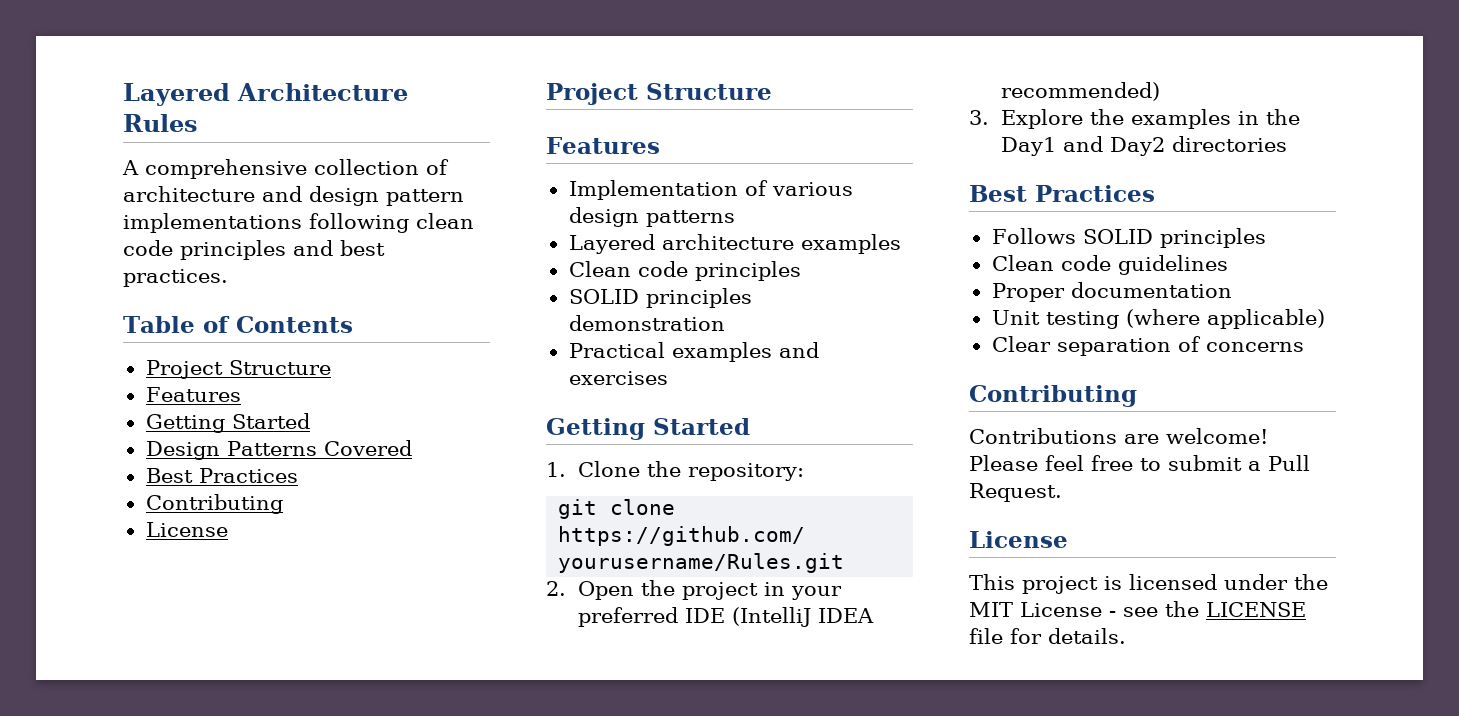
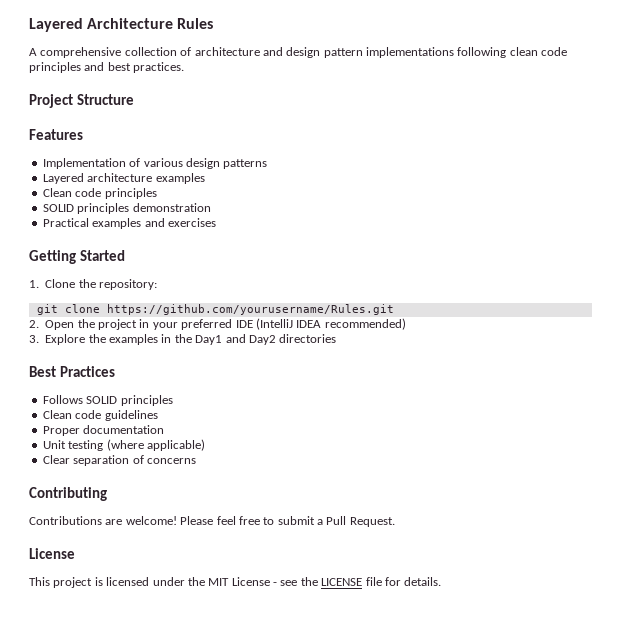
[123,316,353,333] [145,360,331,379] [145,387,241,402] [145,413,310,433] [145,440,412,460] [145,468,298,483] [145,494,283,514] [145,522,228,537] // Table of Contents // Project Structure // Features // Getting Started // Design Patterns Covered // Best Practices // Contributing // License -> (185, 67) none

